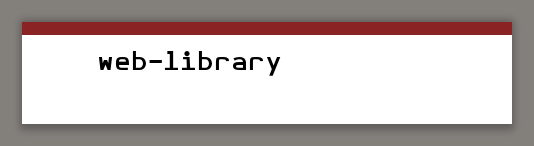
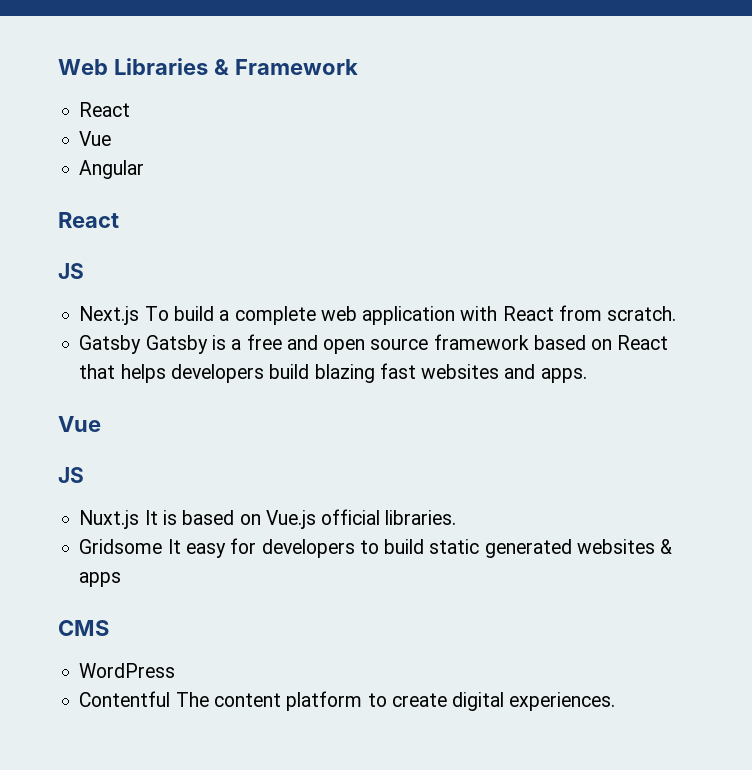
[97,51,282,76] web-library -> [58,58,358,75] [79,102,131,117] [79,131,112,146] [79,160,145,179] [58,212,119,228] [58,263,84,279] [79,305,677,325] [79,334,669,354] [79,363,587,383] [58,416,101,432] [58,467,84,483] [79,509,457,529] [79,538,673,558] [79,572,122,587] [58,620,109,636] [79,663,176,678] [79,691,616,711] Web Libraries & Framework // React // Vue // Angular // React // JS // Next.js To build a complete web application with React from scratch. // Gatsby Gatsby is a free and open source framework based on React that helps developers build blazing fast websites and apps. // Vue // JS // Nuxt.js It is based on Vue.js official libraries. // Gridsome It easy for developers to build static generated websites & apps // CMS // WordPress // Contentful The content platform to create digital experiences.

